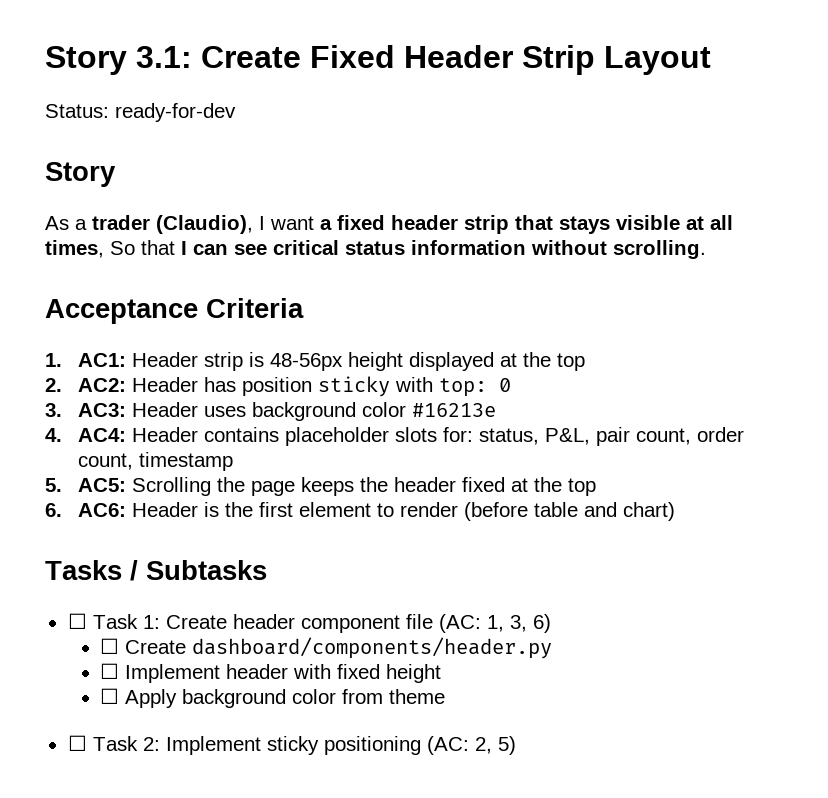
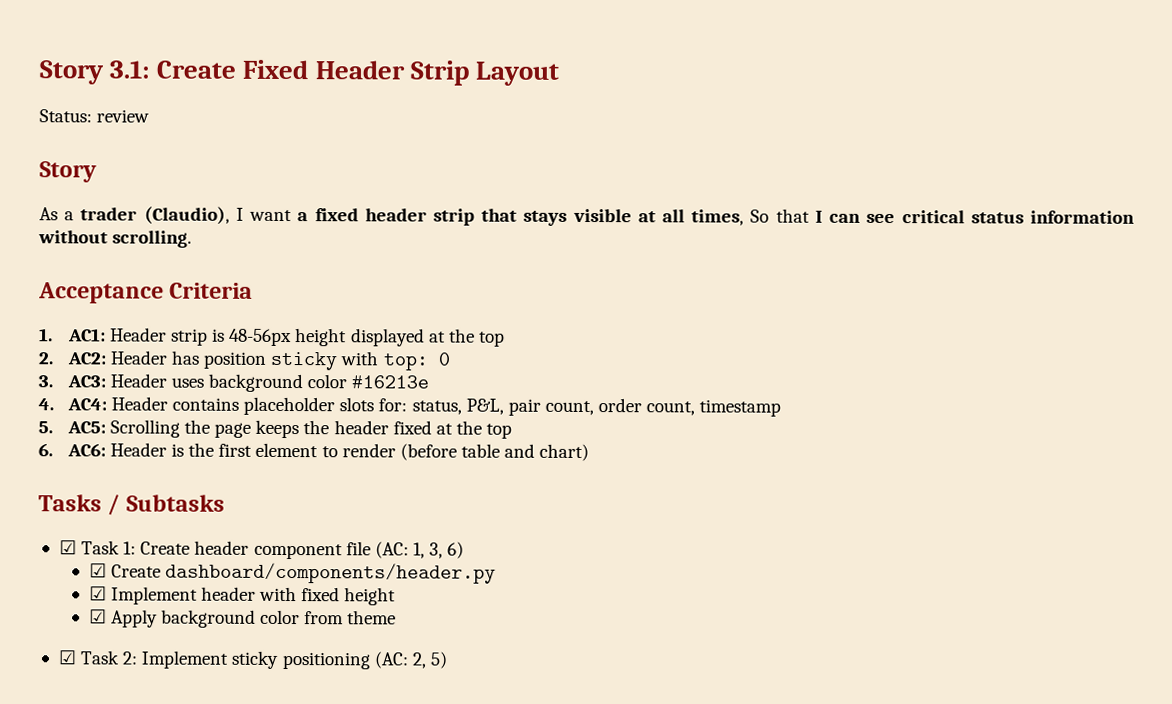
[115,103,236,122] ready-for-dev -> [96,109,150,123] review
[67,613,87,629] ☐ -> [58,540,77,555] ☑
[100,638,120,654] ☐ -> [88,563,107,578] ☑
[100,663,120,679] ☐ -> [88,586,107,601] ☑
[100,688,120,704] ☐ -> [88,609,107,624] ☑
[67,735,87,751] ☐ -> [57,650,77,665] ☑

